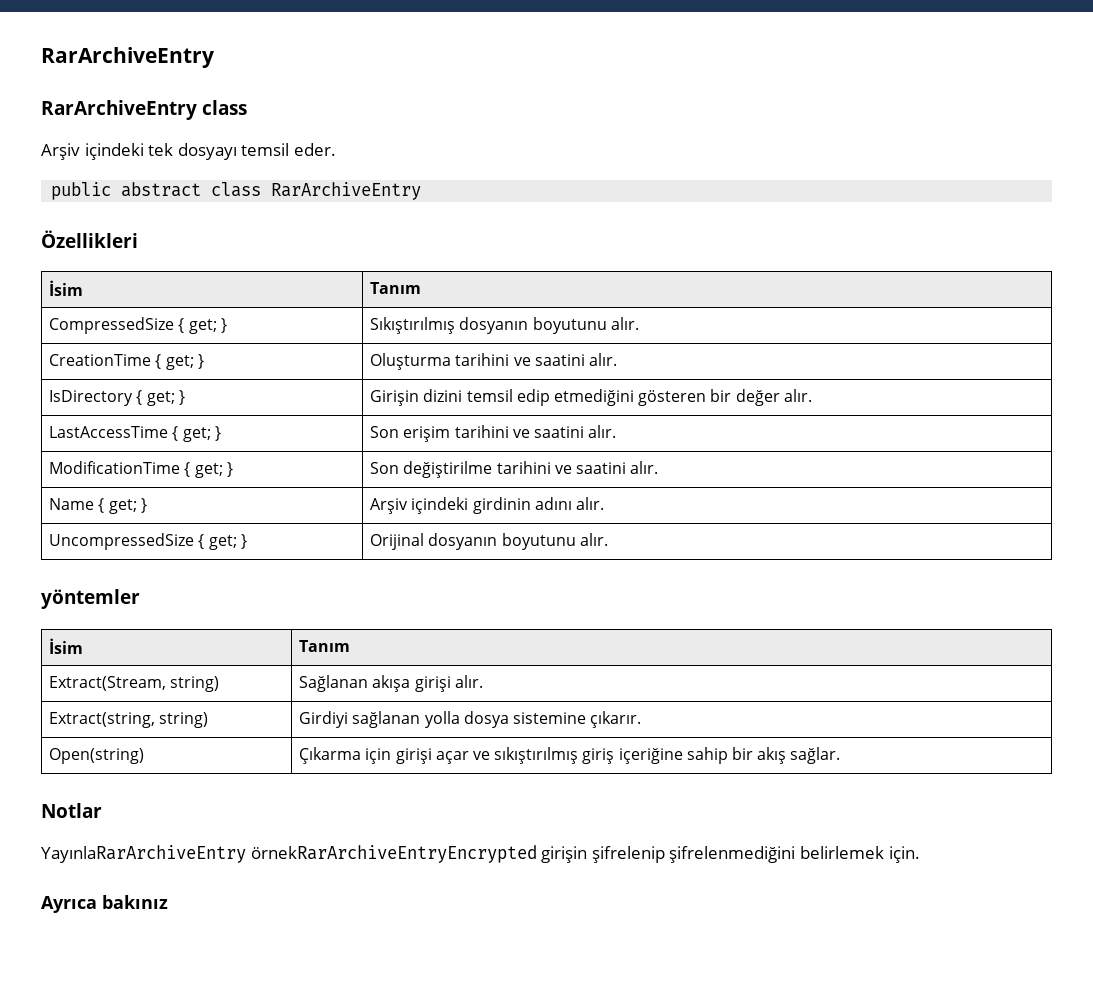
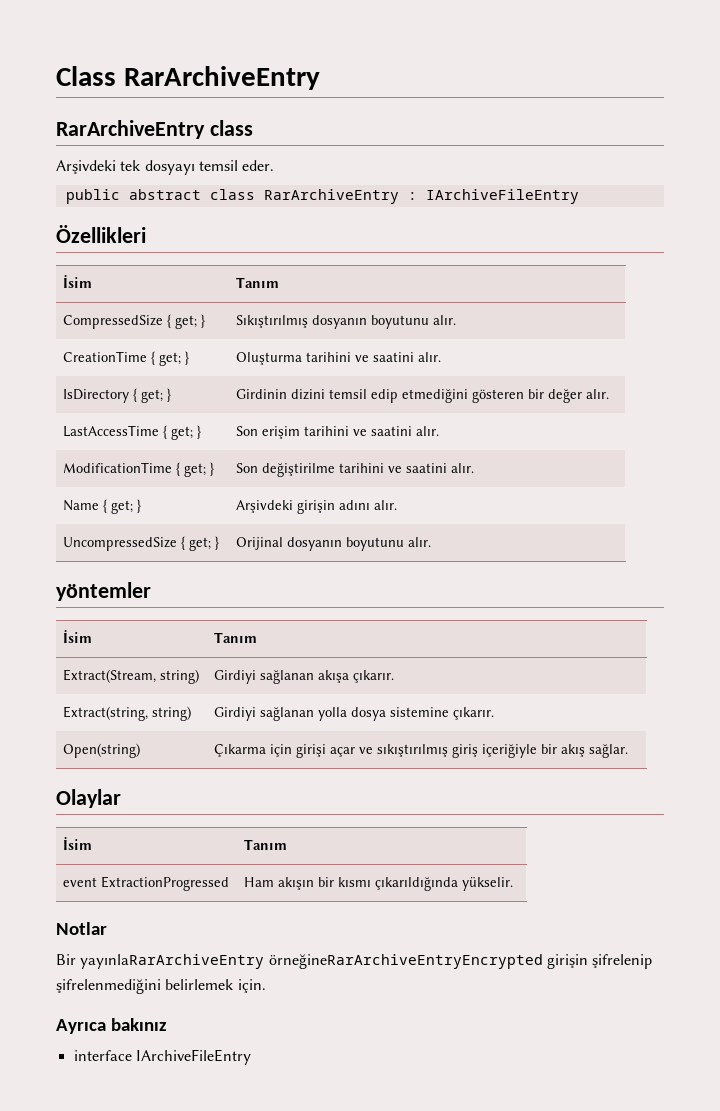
(41, 57) none -> [56,66,116,86] Class
[41,143,144,160] Arşiv içindeki -> [56,160,116,174] Arşivdeki
(422, 191) none -> [407,189,579,204] : IArchiveFileEntry
[370,390,420,406] Girişin -> [235,389,287,399] Girdinin
[370,497,531,514] Arşiv içindeki girdinin -> [235,500,335,514] Arşivdeki girişin
[299,675,483,692] Sağlanan akışa girişi alır. -> [213,670,394,684] Girdiyi sağlanan akışa çıkarır.
[618,747,728,764] içeriğine sahip -> [481,744,537,758] içeriğiyle
[41,803,102,818] [41,845,537,863] Notlar // YayınlaRarArchiveEntry örnekRarArchiveEntryEncrypted -> [56,789,121,808] [62,837,92,850] [243,839,287,850] [62,876,229,891] [243,877,513,891] [56,922,107,935] [56,954,543,969] Olaylar // İsim | Tanım // event ExtractionProgressed | Ham akışın bir kısmı çıkarıldığında yükselir. // Notlar // Bir yayınlaRarArchiveEntry örneğineRarArchiveEntryEncrypted
(168, 902) none -> [73,1049,251,1065] // interface IArchiveFileEntry

